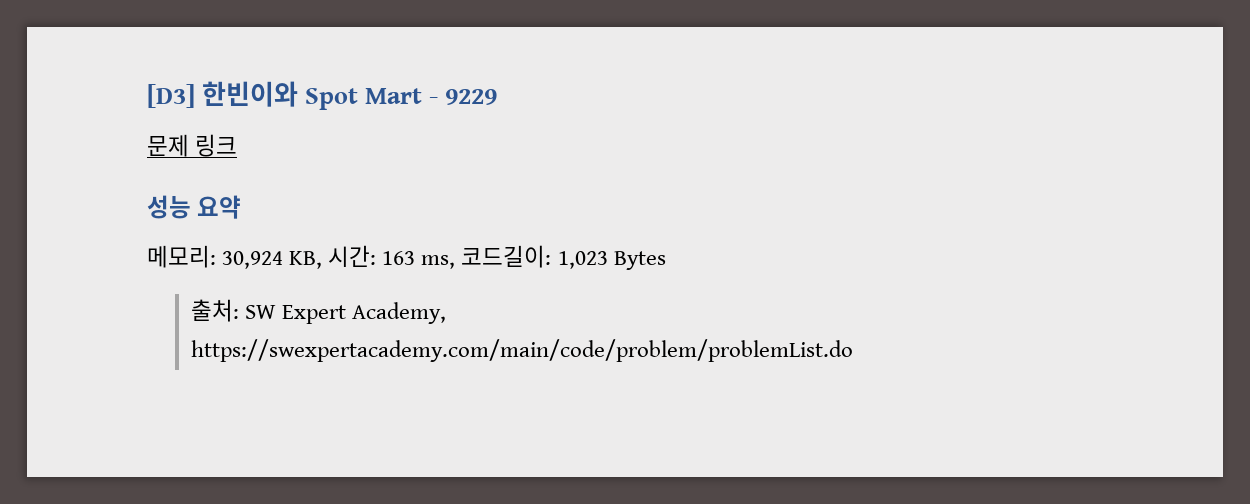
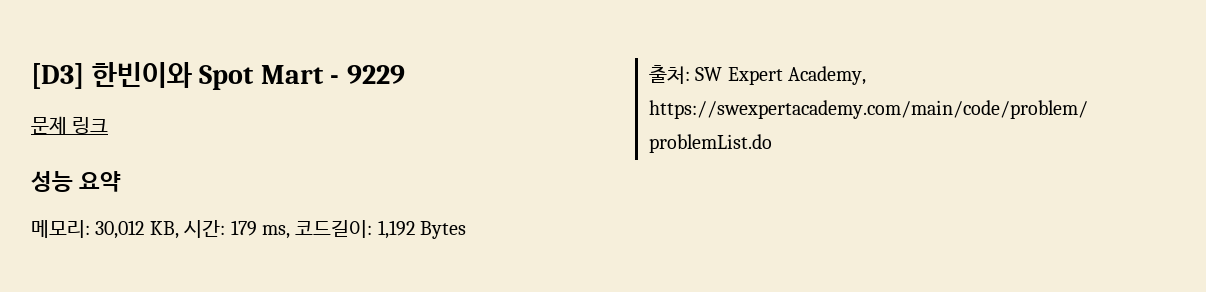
[222,251,284,269] 30,924 -> [95,220,145,239] 30,012
[382,251,416,265] 163 -> [230,220,257,236] 179
[557,251,608,269] 1,023 -> [377,220,415,239] 1,192

